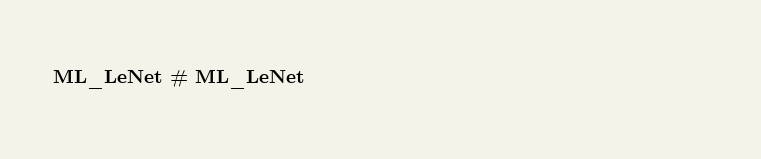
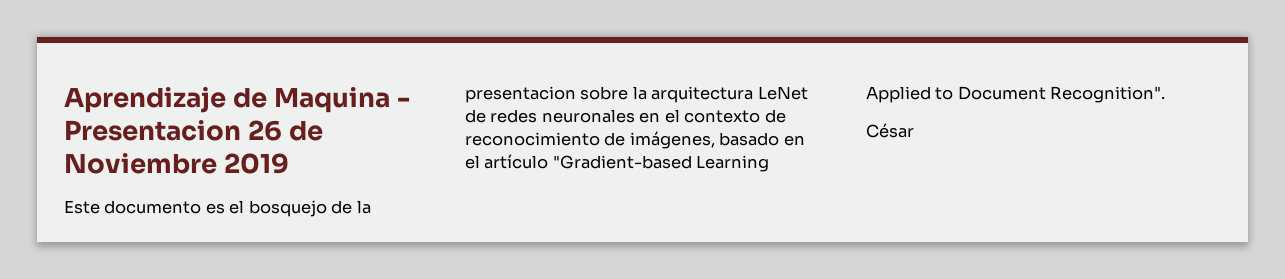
[53,69,305,89] ML_LeNet # ML_LeNet -> [64,86,411,113] [64,120,324,141] [64,153,290,174] [64,200,371,217] [465,86,808,103] [465,109,786,123] [465,131,805,149] [465,154,770,172] [866,86,1166,103] [866,123,914,138] Aprendizaje de Maquina - Presentacion 26 de Noviembre 2019 // Este documento es el bosquejo de la presentacion sobre la arquitectura LeNet de redes neuronales en el contexto de reconocimiento de imágenes, basado en el artículo "Gradient-based Learning Applied to Document Recognition". // César

